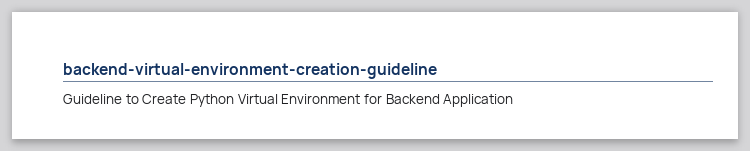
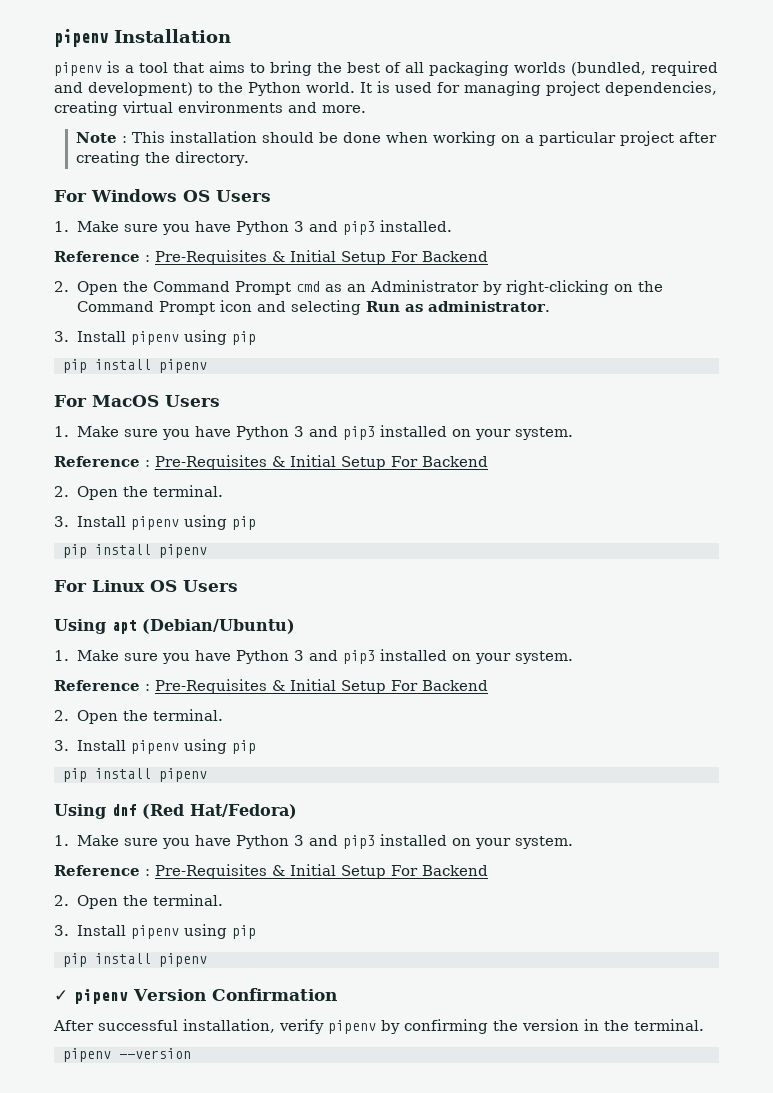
[63,63,437,79] [63,94,514,107] backend-virtual-environment-creation-guideline // Guideline to Create Python Virtual Environment for Backend Application -> [54,29,231,47] [54,61,718,76] [54,81,717,96] [54,101,366,116] [75,131,717,146] [75,151,249,166] [54,189,271,202] [54,220,452,235] [54,250,488,265] [54,280,663,295] [76,300,550,315] [54,330,256,345] [63,359,207,373] [54,395,220,407] [54,425,573,440] [54,455,488,470] [54,485,223,500] [54,515,256,530] [63,544,207,558] [54,580,238,592] [54,619,295,634] [54,649,573,664] [54,679,488,694] [54,709,223,724] [54,739,256,754] [63,768,207,782] [54,804,297,819] [54,834,573,849] [54,864,488,879] [54,894,223,909] [54,924,256,939] [63,953,207,967] [54,988,337,1004] [53,1019,704,1034] [63,1048,191,1062] pipenv Installation // pipenv is a tool that aims to bring the best of all packaging worlds (bundled, required and development) to the Python world. It is used for managing project dependencies, creating virtual environments and more. // Note : This installation should be done when working on a particular project after creating the directory. // For Windows OS Users // 1. Make sure you have Python 3 and pip3 installed. // Reference : Pre-Requisites & Initial Setup For Backend // 2. Open the Command Prompt cmd as an Administrator by right-clicking on the Command Prompt icon and selecting Run as administrator. // 3. Install pipenv using pip // pip install pipenv // For MacOS Users // 1. Make sure you have Python 3 and pip3 installed on your system. // Reference : Pre-Requisites & Initial Setup For Backend // 2. Open the terminal. // 3. Install pipenv using pip // pip install pipenv // For Linux OS Users // Using apt (Debian/Ubuntu) // 1. Make sure you have Python 3 and pip3 installed on your system. // Reference : Pre-Requisites & Initial Setup For Backend // 2. Open the terminal. // 3. Install pipenv using pip // pip install pipenv // Using dnf (Red Hat/Fedora) // 1. Make sure you have Python 3 and pip3 installed on your system. // Reference : Pre-Requisites & Initial Setup For Backend // 2. Open the terminal. // 3. Install pipenv using pip // pip install pipenv // ✓ pipenv Version Confirmation // After successful installation, verify pipenv by confirming the version in the terminal. // pipenv --version

